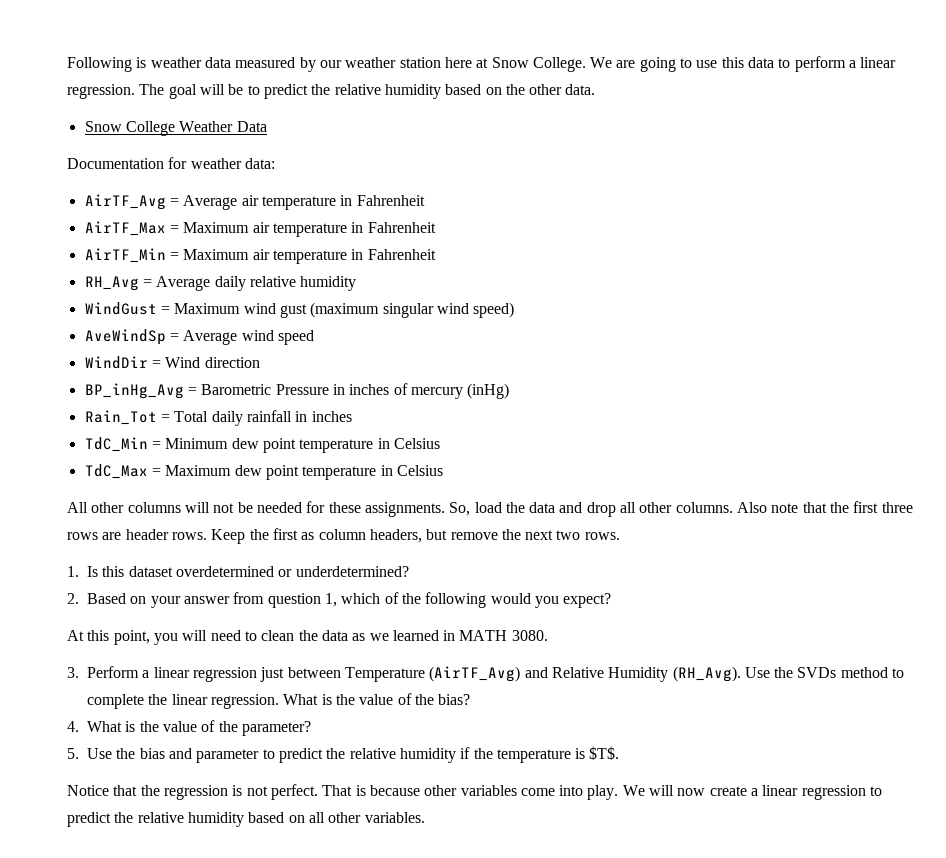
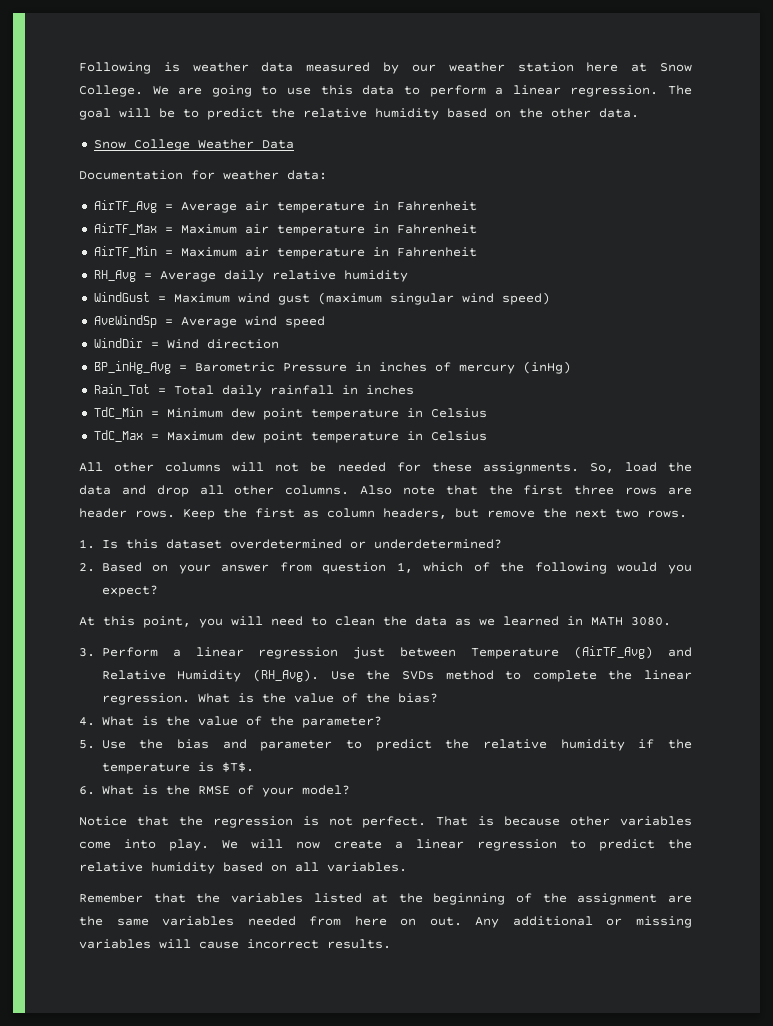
(620, 753) none -> [79,785,350,797] // 6. What is the RMSE of your model?
[328,812,362,823] other -> (319, 867) none
(425, 817) none -> [79,893,692,905] [79,916,692,928] [79,939,391,949] // Remember that the variables listed at the beginning of the assignment are the same variables needed from here on out. Any additional or missing variables will cause incorrect results.

